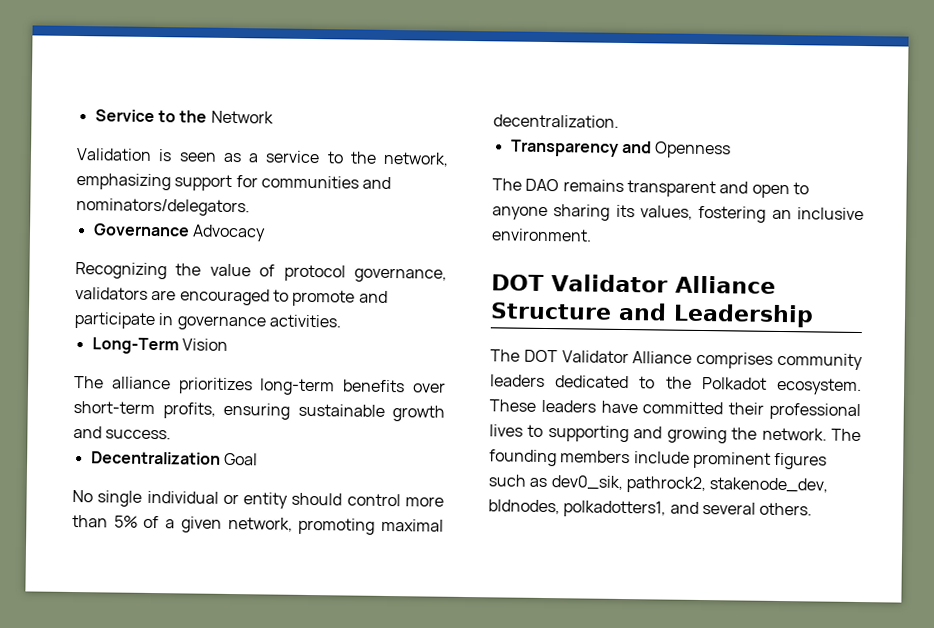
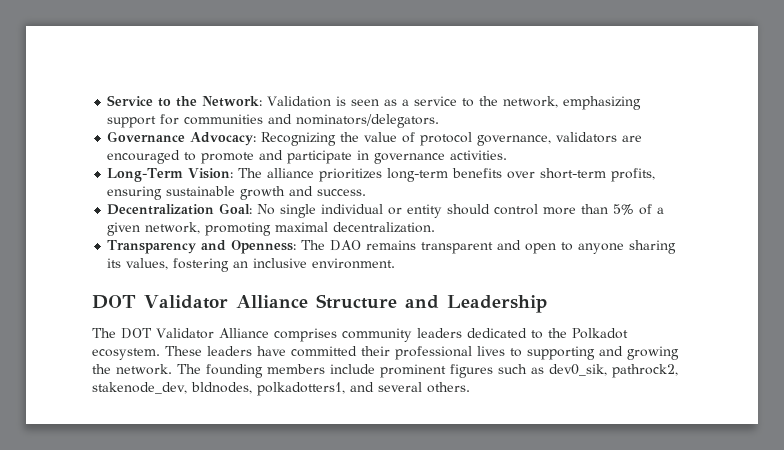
[210,110,274,124] Network // -> [202,96,263,107] Network:
[191,224,266,242] Advocacy // -> [190,132,257,146] Advocacy:
[181,338,228,351] Vision // -> [188,168,234,179] Vision:
[223,452,258,466] Goal // -> [219,203,253,214] Goal:
[655,141,732,159] Openness // -> [231,240,297,254] Openness:

